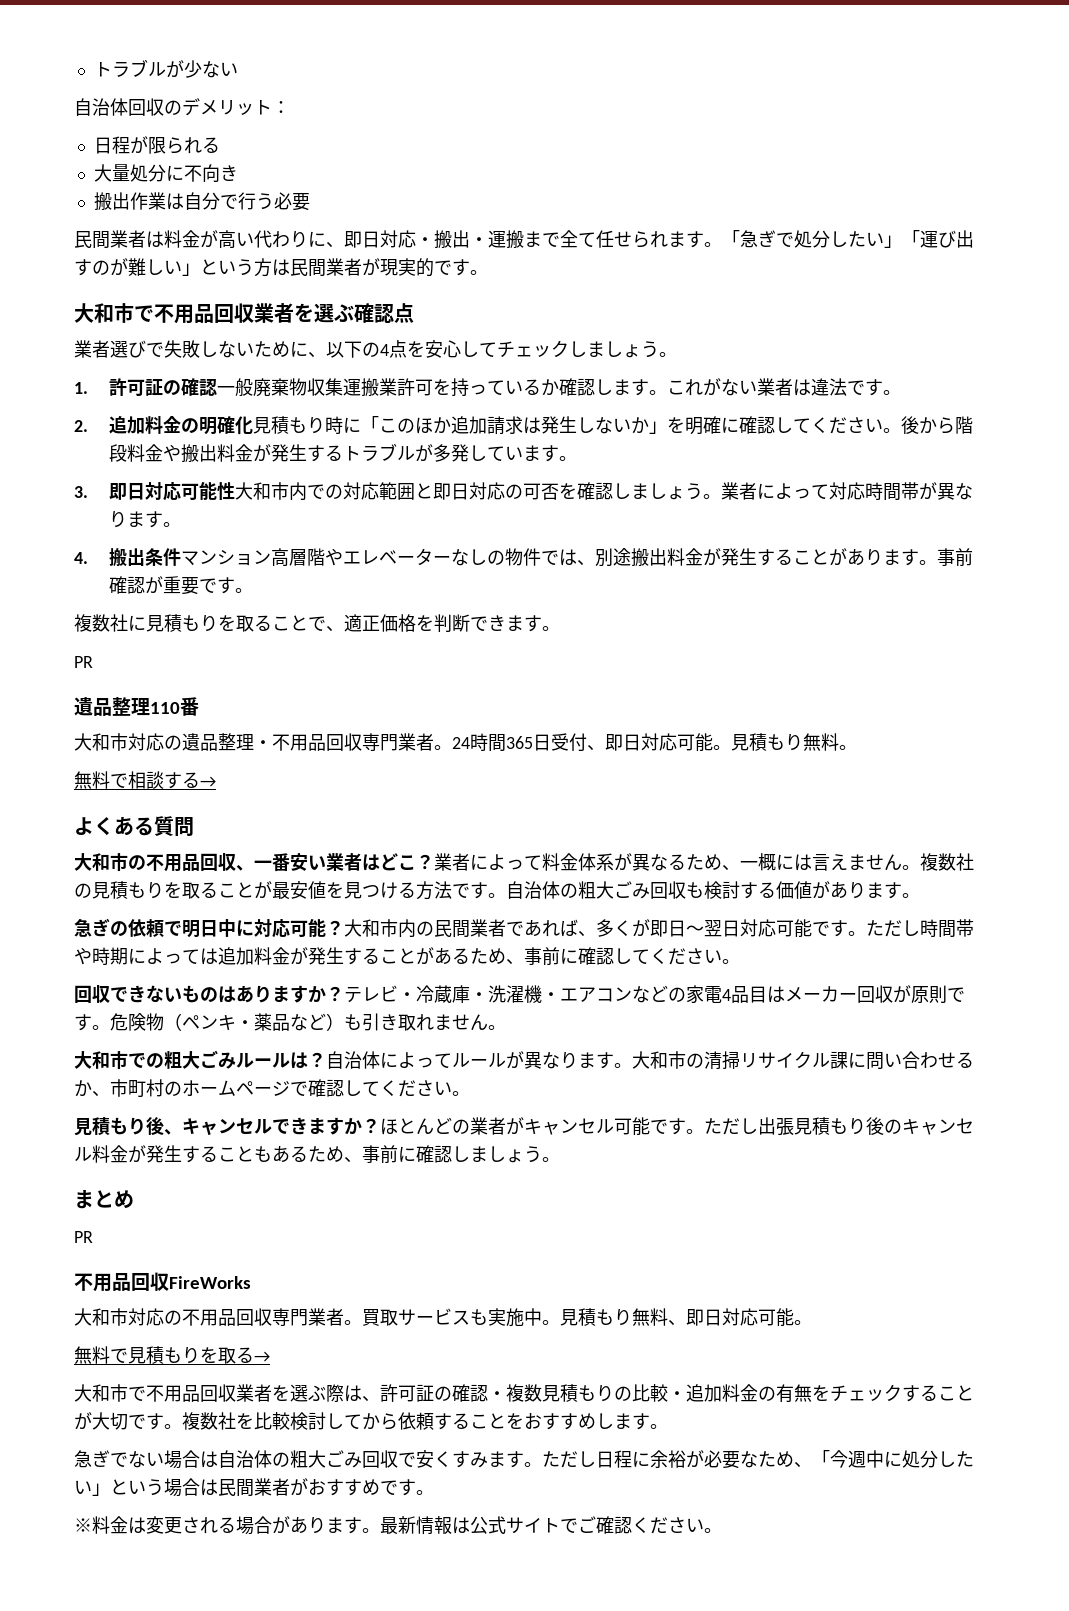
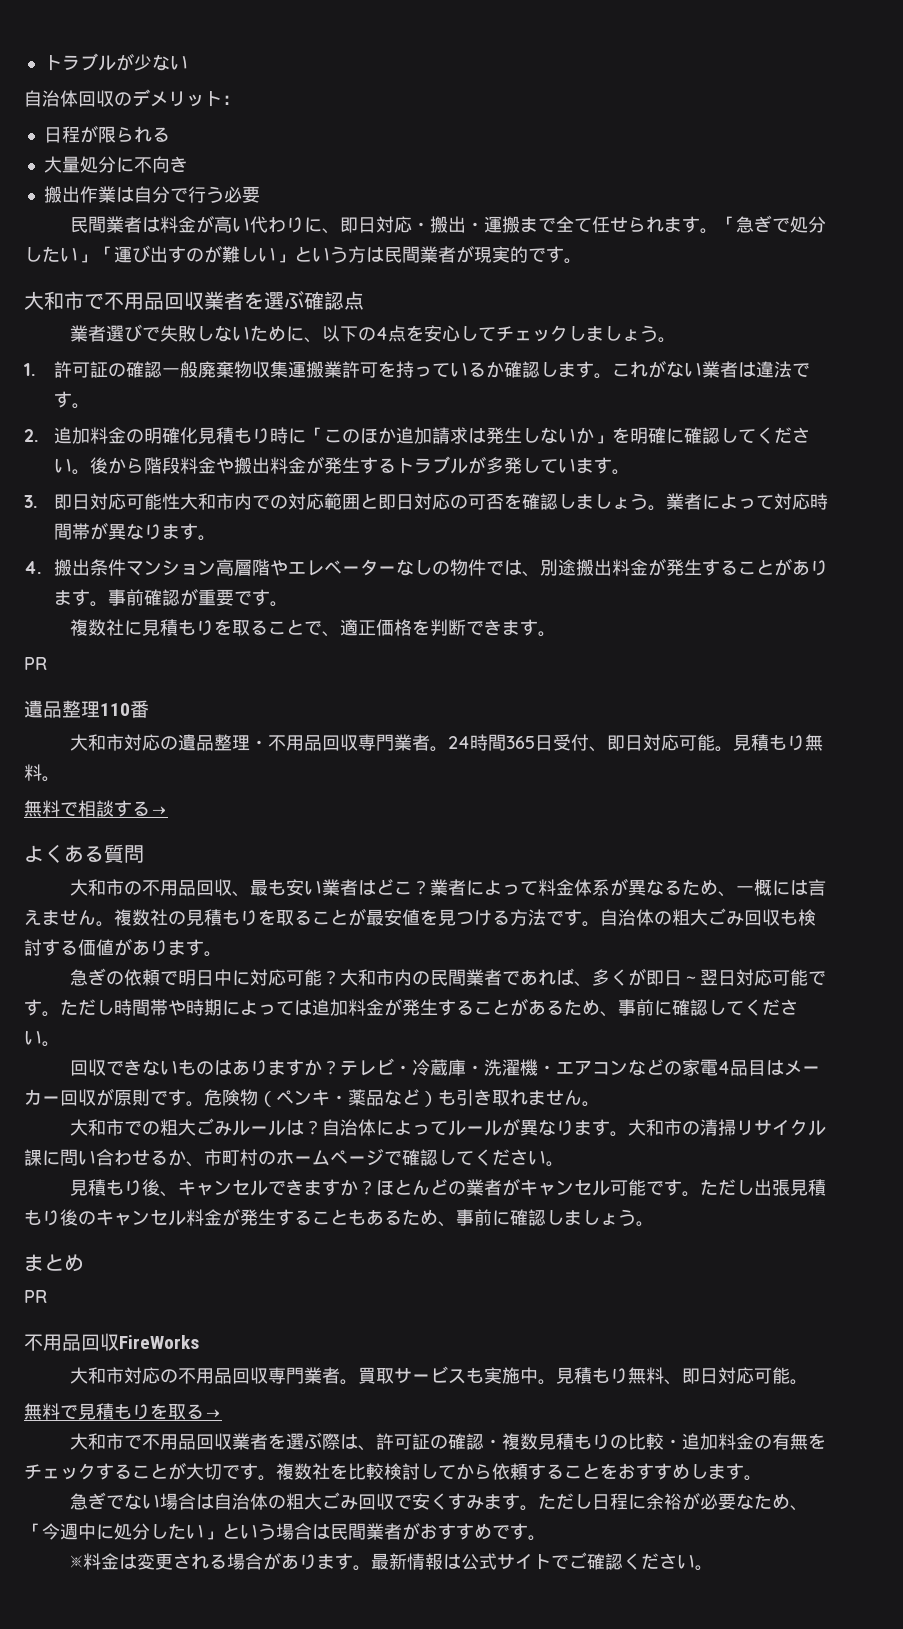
[254,853,290,872] 一番 -> [249,879,286,896] 最も

